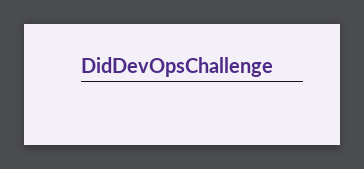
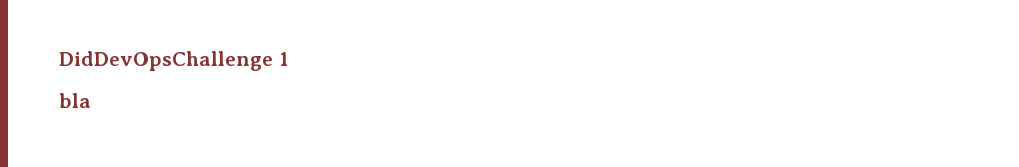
(273, 67) none -> [278,52,288,66] [59,93,91,108] 1 // bla

